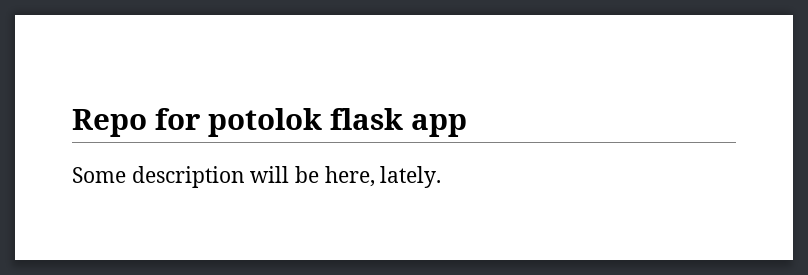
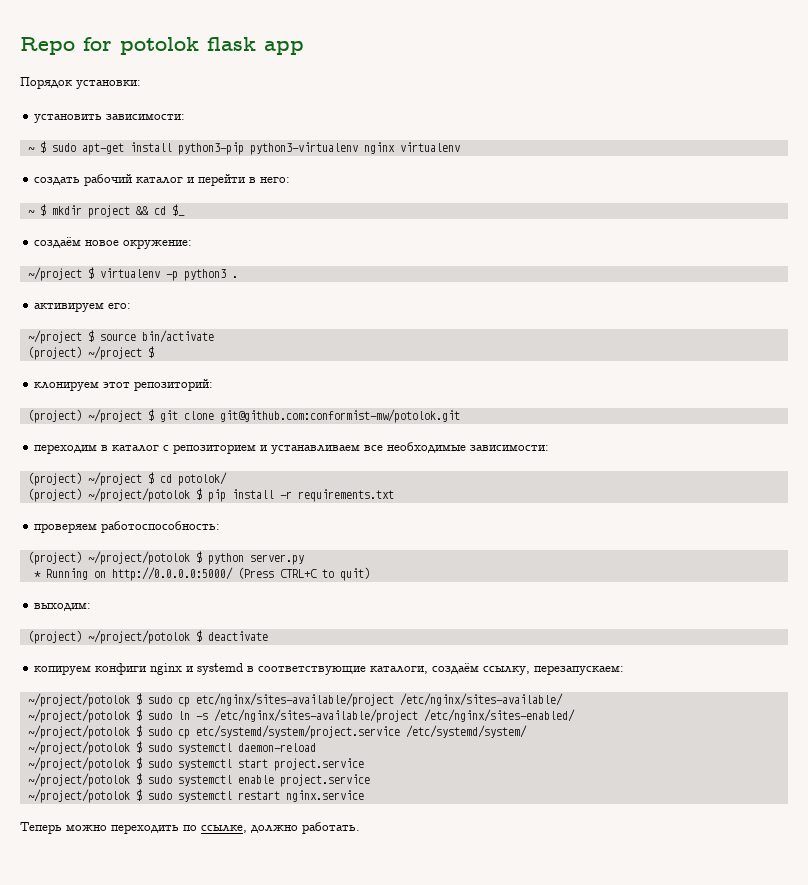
[72,166,442,188] Some description will be here, lately. -> [20,77,141,89] [34,113,186,123] [27,141,460,155] [34,174,291,186] [27,204,185,218] [34,237,193,249] [27,267,238,281] [34,302,132,312] [27,330,214,344] [27,346,154,360] [34,379,214,391] [27,409,460,423] [34,442,550,454] [27,472,227,486] [27,488,394,502] [34,521,221,533] [27,551,304,565] [33,567,370,581] [34,602,92,611] [27,630,268,644] [34,663,625,675] [27,693,563,707] [27,709,575,723] [27,725,527,739] [27,741,316,755] [27,757,364,771] [27,773,370,787] [27,789,364,803] [20,822,360,834] Порядок установки: // установить зависимости: // ~ $ sudo apt-get install python3-pip python3-virtualenv nginx virtualenv // создать рабочий каталог и перейти в него: // ~ $ mkdir project && cd $_ // создаём новое окружение: // ~/project $ virtualenv -p python3 . // активируем его: // ~/project $ source bin/activate // (project) ~/project $ // клонируем этот репозиторий: // (project) ~/project $ git clone git@github.com:conformist-mw/potolok.git // переходим в каталог с репозиторием и устанавливаем все необходимые зависимости: // (project) ~/project $ cd potolok/ // (project) ~/project/potolok $ pip install -r requirements.txt // проверяем работоспособность: // (project) ~/project/potolok $ python server.py // * Running on http://0.0.0.0:5000/ (Press CTRL+C to quit) // выходим: // (project) ~/project/potolok $ deactivate // копируем конфиги nginx и systemd в соответствующие каталоги, создаём ссылку, перезапускаем: // ~/project/potolok $ sudo cp etc/nginx/sites-available/project /etc/nginx/sites-available/ // ~/project/potolok $ sudo ln -s /etc/nginx/sites-available/project /etc/nginx/sites-enabled/ // ~/project/potolok $ sudo cp etc/systemd/system/project.service /etc/systemd/system/ // ~/project/potolok $ sudo systemctl daemon-reload // ~/project/potolok $ sudo systemctl start project.service // ~/project/potolok $ sudo systemctl enable project.service // ~/project/potolok $ sudo systemctl restart nginx.service // Теперь можно переходить по ссылке, должно работать.

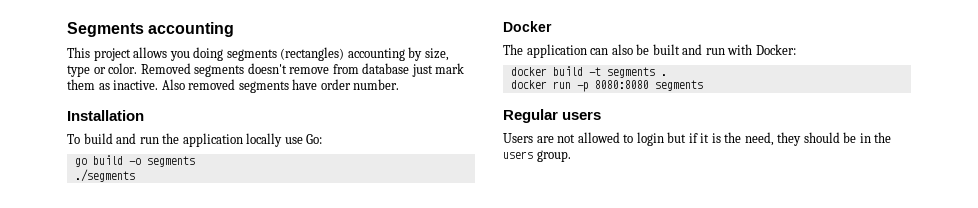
[20,37,304,55] [20,77,141,89] [34,113,186,123] [27,141,460,155] [34,174,291,186] [27,204,185,218] [34,237,193,249] [27,267,238,281] [34,302,132,312] [27,330,214,344] [27,346,154,360] [34,379,214,391] [27,409,460,423] [34,442,550,454] [27,472,227,486] [27,488,394,502] [34,521,221,533] [27,551,304,565] [33,567,370,581] [34,602,92,611] [27,630,268,644] [34,663,625,675] [27,693,563,707] [27,709,575,723] [27,725,527,739] [27,741,316,755] [27,757,364,771] [27,773,370,787] [27,789,364,803] [20,822,360,834] Repo for potolok flask app // Порядок установки: // установить зависимости: // ~ $ sudo apt-get install python3-pip python3-virtualenv nginx virtualenv // создать рабочий каталог и перейти в него: // ~ $ mkdir project && cd $_ // создаём новое окружение: // ~/project $ virtualenv -p python3 . // активируем его: // ~/project $ source bin/activate // (project) ~/project $ // клонируем этот репозиторий: // (project) ~/project $ git clone git@github.com:conformist-mw/potolok.git // переходим в каталог с репозиторием и устанавливаем все необходимые зависимости: // (project) ~/project $ cd potolok/ // (project) ~/project/potolok $ pip install -r requirements.txt // проверяем работоспособность: // (project) ~/project/potolok $ python server.py // * Running on http://0.0.0.0:5000/ (Press CTRL+C to quit) // выходим: // (project) ~/project/potolok $ deactivate // копируем конфиги nginx и systemd в соответствующие каталоги, создаём ссылку, перезапускаем: // ~/project/potolok $ sudo cp etc/nginx/sites-available/project /etc/nginx/sites-available/ // ~/project/potolok $ sudo ln -s /etc/nginx/sites-available/project /etc/nginx/sites-enabled/ // ~/project/potolok $ sudo cp etc/systemd/system/project.service /etc/systemd/system/ // ~/project/potolok $ sudo systemctl daemon-reload // ~/project/potolok $ sudo systemctl start project.service // ~/project/potolok $ sudo systemctl enable project.service // ~/project/potolok $ sudo systemctl restart nginx.service // Теперь можно переходить по ссылке, должно работать. -> [67,22,235,37] [67,47,449,61] [67,63,465,77] [67,79,400,93] [67,110,144,121] [67,133,323,147] [74,155,195,167] [74,169,135,182] [503,21,552,32] [503,44,796,58] [510,66,667,78] [510,80,703,92] [503,109,602,123] [503,132,892,146] [503,150,571,162] Segments accounting // This project allows you doing segments (rectangles) accounting by size, type or color. Removed segments doesn't remove from database just mark them as inactive. Also removed segments have order number. // Installation // To build and run the application locally use Go: // go build -o segments // ./segments // Docker // The application can also be built and run with Docker: // docker build -t segments . // docker run -p 8080:8080 segments // Regular users // Users are not allowed to login but if it is the need, they should be in the users group.

